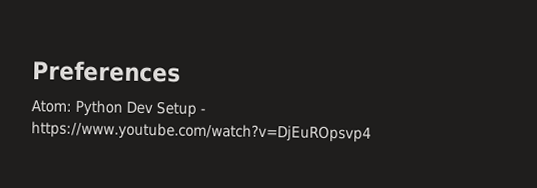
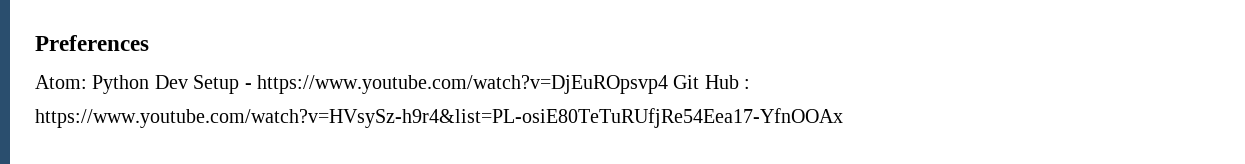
(372, 132) none -> [673,75,751,89] [35,108,843,128] Git Hub : https://www.youtube.com/watch?v=HVsySz-h9r4&list=PL-osiE80TeTuRUfjRe54Eea17-YfnOOAx

